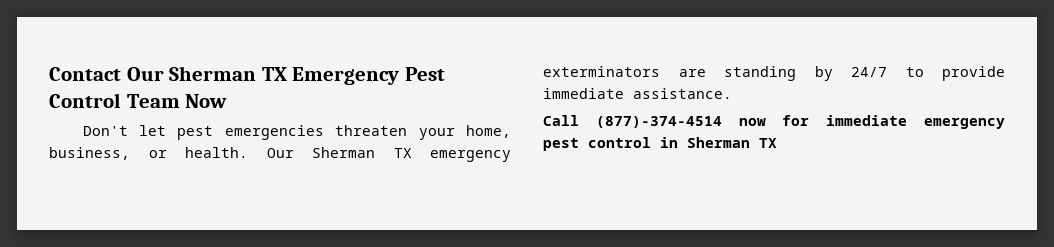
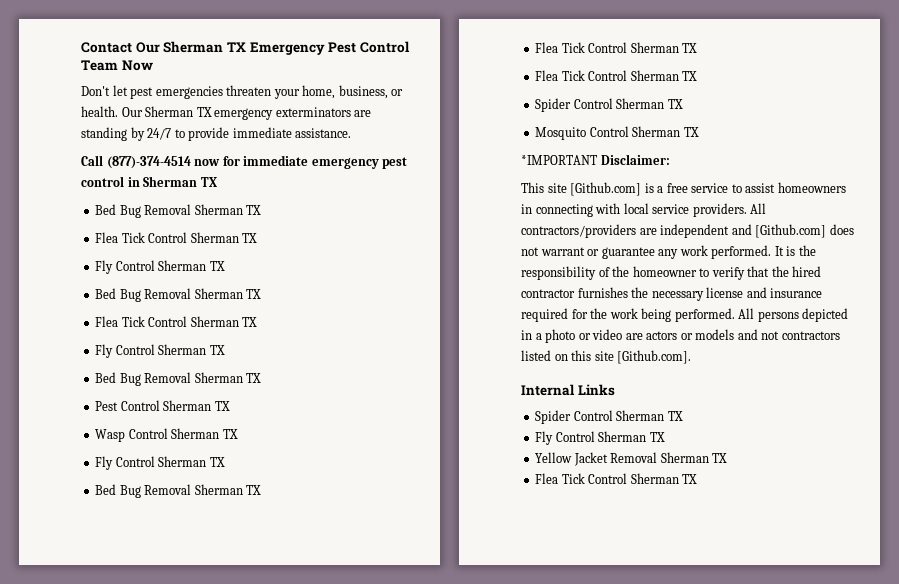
(777, 143) none -> [95,204,262,218] [95,232,258,243] [95,260,225,274] [95,288,262,302] [95,316,258,327] [95,344,225,358] [95,372,262,386] [95,400,230,411] [95,428,238,442] [95,456,225,470] [95,484,262,498] [535,42,698,53] [535,70,698,81] [535,98,683,112] [535,126,699,140] [521,154,670,165] [521,182,846,196] [521,203,767,217] [521,224,854,238] [521,245,816,259] [521,266,822,280] [521,287,823,301] [521,308,849,322] [521,329,840,343] [521,350,692,364] [521,384,615,396] [535,410,683,424] [535,431,665,445] [535,452,728,466] [535,473,698,484] // Bed Bug Removal Sherman TX // Flea Tick Control Sherman TX // Fly Control Sherman TX // Bed Bug Removal Sherman TX // Flea Tick Control Sherman TX // Fly Control Sherman TX // Bed Bug Removal Sherman TX // Pest Control Sherman TX // Wasp Control Sherman TX // Fly Control Sherman TX // Bed Bug Removal Sherman TX // Flea Tick Control Sherman TX // Flea Tick Control Sherman TX // Spider Control Sherman TX // Mosquito Control Sherman TX // *IMPORTANT Disclaimer: // This site [Github.com] is a free service to assist homeowners in connecting with local service providers. All contractors/providers are independent and [Github.com] does not warrant or guarantee any work performed. It is the responsibility of the homeowner to verify that the hired contractor furnishes the necessary license and insurance required for the work being performed. All persons depicted in a photo or video are actors or models and not contractors listed on this site [Github.com]. // Internal Links // Spider Control Sherman TX // Fly Control Sherman TX // Yellow Jacket Removal Sherman TX // Flea Tick Control Sherman TX

